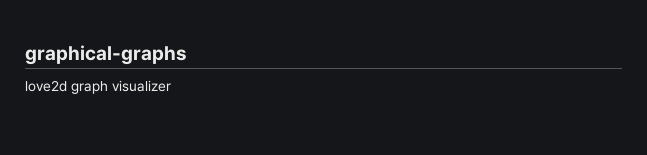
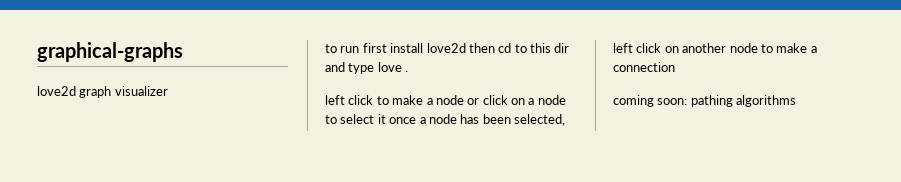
(171, 86) none -> [325,43,570,53] [325,62,409,74] [325,95,566,105] [325,114,565,126] [613,43,817,53] [613,62,675,72] [613,95,797,107] // to run first install love2d then cd to this dir and type love . // left click to make a node or click on a node to select it once a node has been selected, left click on another node to make a connection // coming soon: pathing algorithms

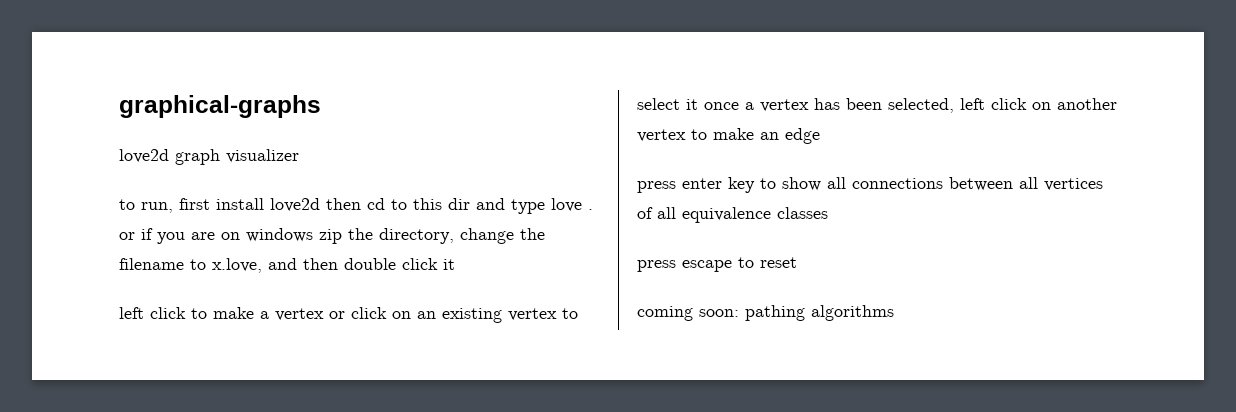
[340,46,360,53] run -> [141,202,173,213] run,
(409, 71) none -> [119,228,545,244] [119,258,455,273] or if you are on windows zip the directory, change the filename to x.love, and then double click it
[435,95,464,105] node -> [275,308,324,321] vertex
[528,95,566,105] a node -> [417,308,557,323] an existing vertex
[428,114,457,124] node -> [760,99,809,112] vertex
[729,43,817,53] [613,62,675,72] node to make a connection -> [637,128,820,144] [637,177,1103,193] [637,207,828,223] [637,257,797,272] vertex to make an edge // press enter key to show all connections between all vertices of all equivalence classes // press escape to reset

